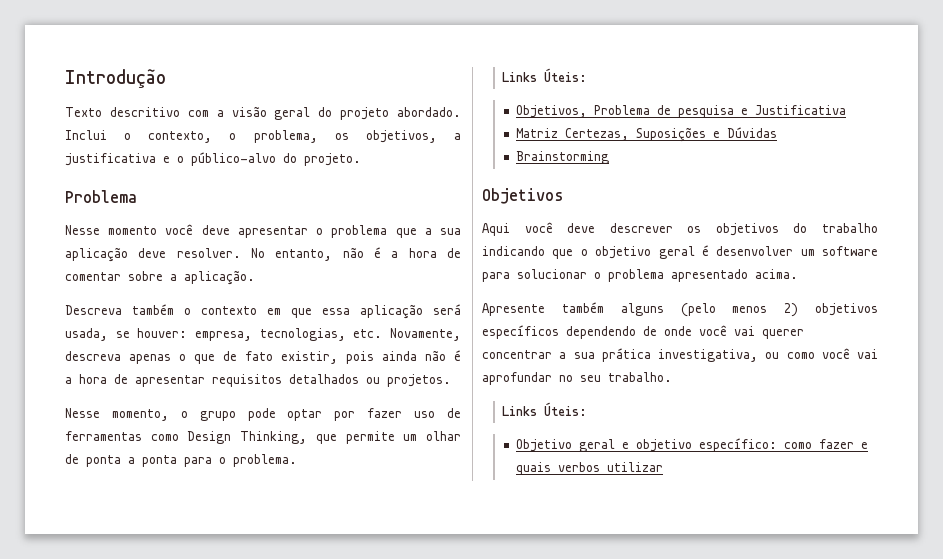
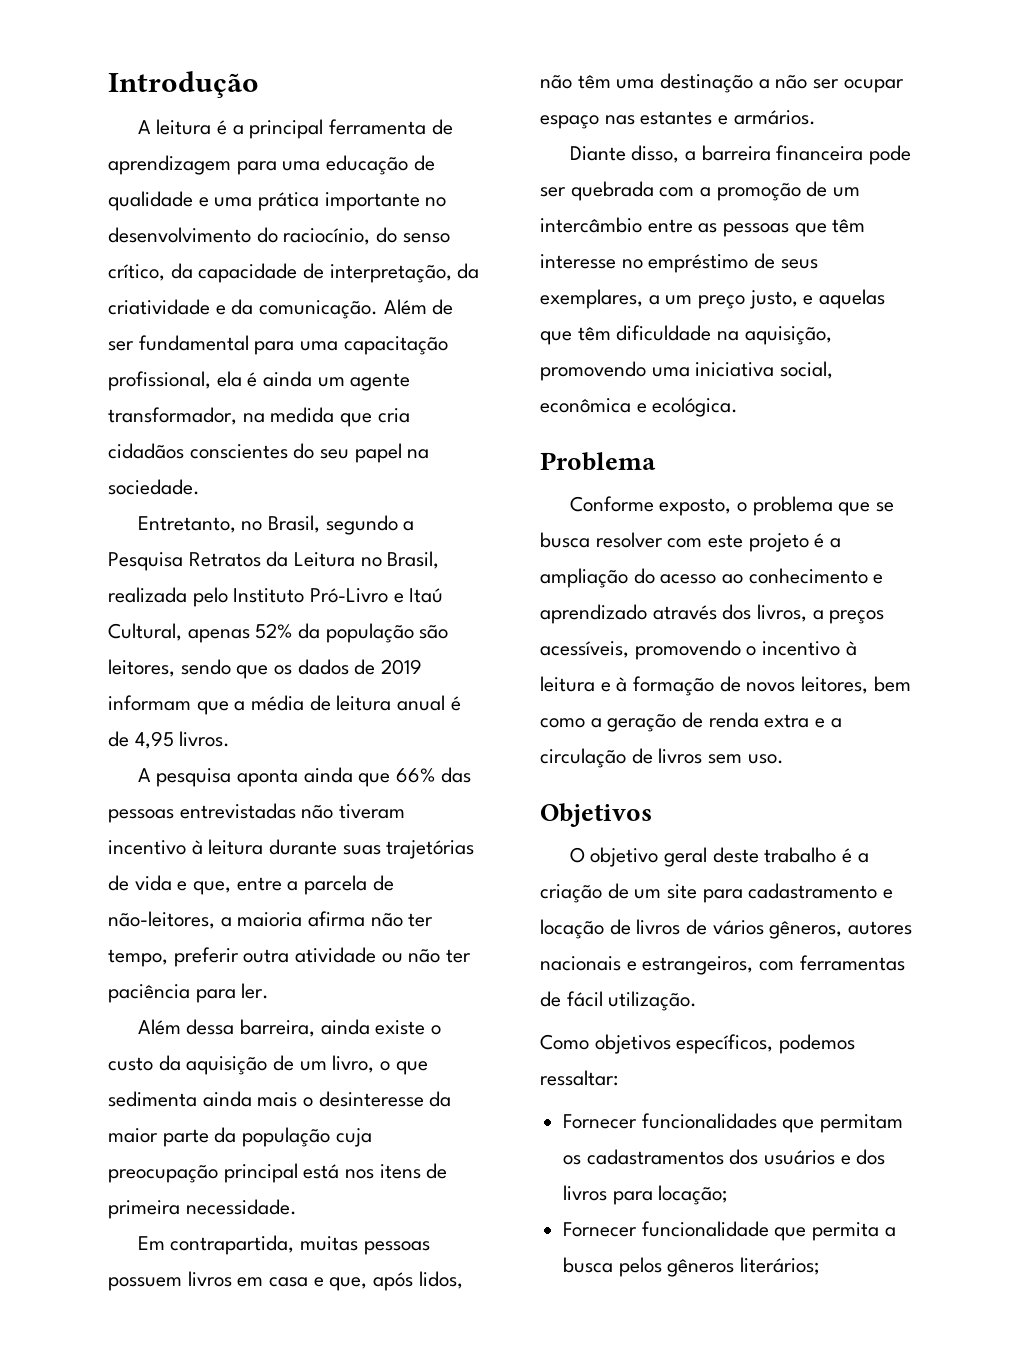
[65,106,461,120] [65,130,462,143] [65,152,361,166] [65,190,137,203] [65,224,462,238] [65,247,461,262] [65,270,255,285] [65,304,461,319] [65,328,461,341] [65,350,461,364] [65,374,451,387] [65,408,462,421] [65,431,462,444] [65,454,297,467] [501,68,587,82] [515,105,846,118] [515,127,777,142] [515,151,609,164] [482,188,564,204] [482,222,878,236] [482,245,878,259] [482,269,798,282] [482,302,878,317] [482,325,804,339] [482,348,878,362] [482,372,672,385] [501,402,587,416] [515,438,868,452] [515,462,663,475] Texto descritivo com a visão geral do projeto abordado. Inclui o contexto, o problema, os objetivos, a justificativa e o público-alvo do projeto. // Problema // Nesse momento você deve apresentar o problema que a sua aplicação deve resolver. No entanto, não é a hora de comentar sobre a aplicação. // Descreva também o contexto em que essa aplicação será usada, se houver: empresa, tecnologias, etc. Novamente, descreva apenas o que de fato existir, pois ainda não é a hora de apresentar requisitos detalhados ou projetos. // Nesse momento, o grupo pode optar por fazer uso de ferramentas como Design Thinking, que permite um olhar de ponta a ponta para o problema. // Links Úteis: // Objetivos, Problema de pesquisa e Justificativa // Matriz Certezas, Suposições e Dúvidas // Brainstorming // Objetivos // Aqui você deve descrever os objetivos do trabalho indicando que o objetivo geral é desenvolver um software para solucionar o problema apresentado acima. // Apresente também alguns (pelo menos 2) objetivos específicos dependendo de onde você vai querer concentrar a sua prática investigativa, ou como você vai aprofundar no seu trabalho. // Links Úteis: // Objetivo geral e objetivo específico: como fazer e quais verbos utilizar -> [137,119,453,139] [108,155,435,175] [108,191,447,211] [108,227,450,245] [108,263,480,283] [108,299,454,319] [108,335,448,355] [108,371,411,391] [108,407,410,427] [108,443,430,463] [108,479,200,495] [137,515,415,535] [108,551,440,571] [108,587,444,607] [108,623,449,643] [108,659,423,679] [108,695,461,715] [108,731,231,749] [137,767,471,787] [108,803,406,823] [108,839,475,859] [108,875,394,895] [108,911,434,929] [108,947,472,967] [108,983,270,1003] [137,1019,442,1037] [108,1055,428,1075] [108,1091,452,1107] [108,1127,372,1147] [108,1163,448,1183] [108,1199,297,1219] [137,1235,430,1255] [108,1271,463,1291] [540,73,904,93] [540,110,816,129] [569,145,912,165] [540,181,861,201] [540,217,866,237] [540,253,818,273] [540,289,886,309] [540,325,832,345] [540,361,834,381] [540,397,739,417] [540,452,656,471] [569,496,895,516] [540,532,842,552] [540,568,884,588] [540,604,885,624] [540,640,857,660] [540,676,911,696] [540,712,842,732] [540,748,784,768] [540,803,652,827] [569,847,869,867] [540,883,894,903] [540,919,913,939] [540,955,905,975] [540,991,698,1011] [540,1034,856,1054] [540,1070,618,1086] [563,1113,904,1133] [563,1149,886,1165] [563,1185,729,1205] [563,1221,896,1241] [563,1257,821,1277] A leitura é a principal ferramenta de aprendizagem para uma educação de qualidade e uma prática importante no desenvolvimento do raciocínio, do senso crítico, da capacidade de interpretação, da criatividade e da comunicação. Além de ser fundamental para uma capacitação profissional, ela é ainda um agente transformador, na medida que cria cidadãos conscientes do seu papel na sociedade. // Entretanto, no Brasil, segundo a Pesquisa Retratos da Leitura no Brasil, realizada pelo Instituto Pró-Livro e Itaú Cultural, apenas 52% da população são leitores, sendo que os dados de 2019 informam que a média de leitura anual é de 4,95 livros. // A pesquisa aponta ainda que 66% das pessoas entrevistadas não tiveram incentivo à leitura durante suas trajetórias de vida e que, entre a parcela de não-leitores, a maioria afirma não ter tempo, preferir outra atividade ou não ter paciência para ler. // Além dessa barreira, ainda existe o custo da aquisição de um livro, o que sedimenta ainda mais o desinteresse da maior parte da população cuja preocupação principal está nos itens de primeira necessidade. // Em contrapartida, muitas pessoas possuem livros em casa e que, após lidos, não têm uma destinação a não ser ocupar espaço nas estantes e armários. // Diante disso, a barreira financeira pode ser quebrada com a promoção de um intercâmbio entre as pessoas que têm interesse no empréstimo de seus exemplares, a um preço justo, e aquelas que têm dificuldade na aquisição, promovendo uma iniciativa social, econômica e ecológica. // Problema // Conforme exposto, o problema que se busca resolver com este projeto é a ampliação do acesso ao conhecimento e aprendizado através dos livros, a preços acessíveis, promovendo o incentivo à leitura e à formação de novos leitores, bem como a geração de renda extra e a circulação de livros sem uso. // Objetivos // O objetivo geral deste trabalho é a criação de um site para cadastramento e locação de livros de vários gêneros, autores nacionais e estrangeiros, com ferramentas de fácil utilização. // Como objetivos específicos, podemos ressaltar: // Fornecer funcionalidades que permitam os cadastramentos dos usuários e dos livros para locação; // Fornecer funcionalidade que permita a busca pelos gêneros literários;

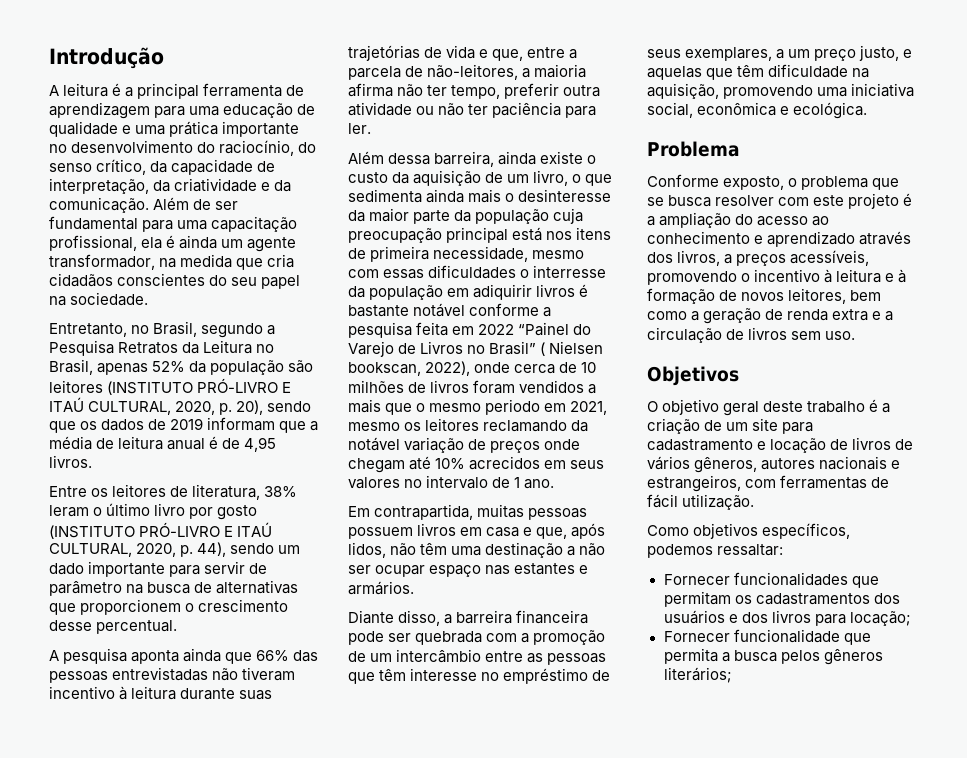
[108,587,444,607] [108,623,182,641] realizada pelo Instituto Pró-Livro e Itaú Cultural, -> (93, 367) none
[108,659,175,677] leitores, -> [49,378,292,395] [49,397,264,415] leitores (INSTITUTO PRÓ-LIVRO E ITAÚ CULTURAL, 2020, p. 20),
(231, 739) none -> [49,484,298,500] [49,503,258,520] [49,522,273,539] [49,542,301,557] [49,561,268,577] [49,580,299,596] [49,599,289,615] [49,620,178,634] // Entre os leitores de literatura, 38% leram o último livro por gosto (INSTITUTO PRÓ-LIVRO E ITAÚ CULTURAL, 2020, p. 44), sendo um dado importante para servir de parâmetro na busca de alternativas que proporcionem o crescimento desse percentual.
[185,1199,297,1215] necessidade. -> [433,246,585,262] [348,265,607,279] [348,284,589,300] [348,303,552,317] [348,322,592,338] [348,341,604,357] [348,361,597,376] [348,380,597,394] [348,399,608,415] [348,418,589,432] [348,437,581,453] [348,456,605,473] [348,475,555,489] necessidade, mesmo com essas dificuldades o interresse da população em adiquirir livros é bastante notável conforme a pesquisa feita em 2022 “Painel do Varejo de Livros no Brasil” ( Nielsen bookscan, 2022), onde cerca de 10 milhões de livros foram vendidos a mais que o mesmo periodo em 2021, mesmo os leitores reclamando da notável variação de preços onde chegam até 10% acrecidos em seus valores no intervalo de 1 ano.

